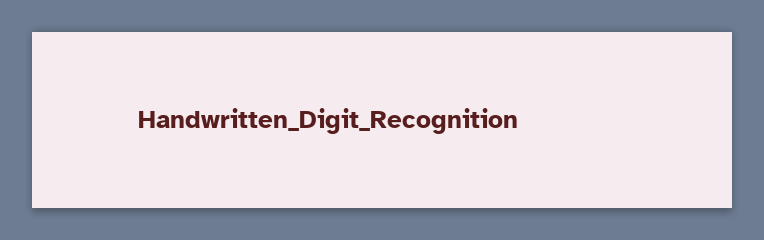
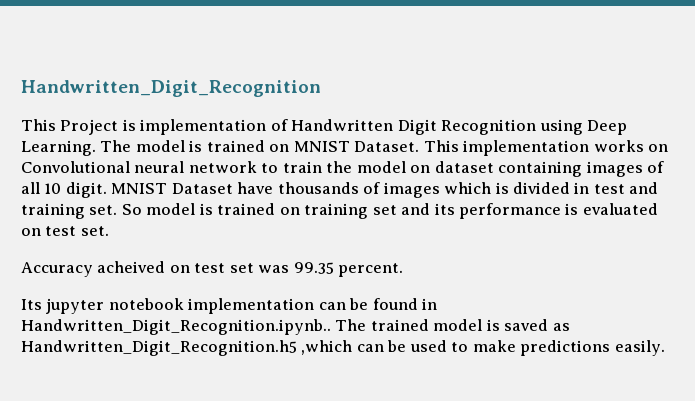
(518, 121) none -> [21,119,628,135] [21,140,669,156] [21,161,665,177] [21,182,659,198] [21,203,658,219] [21,226,109,236] [21,261,404,277] [21,298,438,314] [21,319,570,335] [21,340,665,356] // This Project is implementation of Handwritten Digit Recognition using Deep Learning. The model is trained on MNIST Dataset. This implementation works on Convolutional neural network to train the model on dataset containing images of all 10 digit. MNIST Dataset have thousands of images which is divided in test and training set. So model is trained on training set and its performance is evaluated on test set. // Accuracy acheived on test set was 99.35 percent. // Its jupyter notebook implementation can be found in Handwritten_Digit_Recognition.ipynb.. The trained model is saved as Handwritten_Digit_Recognition.h5 ,which can be used to make predictions easily.

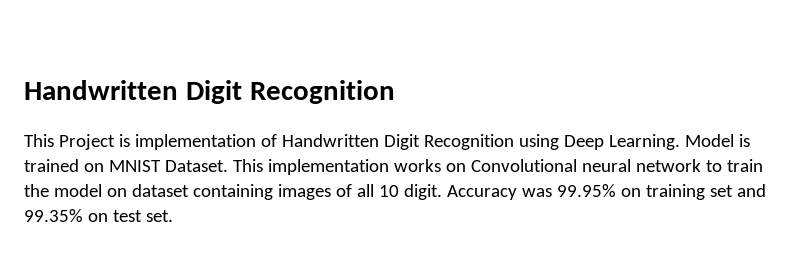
[21,80,321,97] Handwritten_Digit_Recognition -> [24,80,395,104] Handwritten Digit Recognition
[100,140,185,152] The model -> [684,134,734,147] Model
[111,182,659,198] [21,203,658,219] [21,226,109,236] [21,261,404,277] [21,298,438,314] [21,319,570,335] [21,340,665,356] MNIST Dataset have thousands of images which is divided in test and training set. So model is trained on training set and its performance is evaluated on test set. // Accuracy acheived on test set was 99.35 percent. // Its jupyter notebook implementation can be found in Handwritten_Digit_Recognition.ipynb.. The trained model is saved as Handwritten_Digit_Recognition.h5 ,which can be used to make predictions easily. -> [446,184,766,200] [24,209,173,222] Accuracy was 99.95% on training set and 99.35% on test set.

